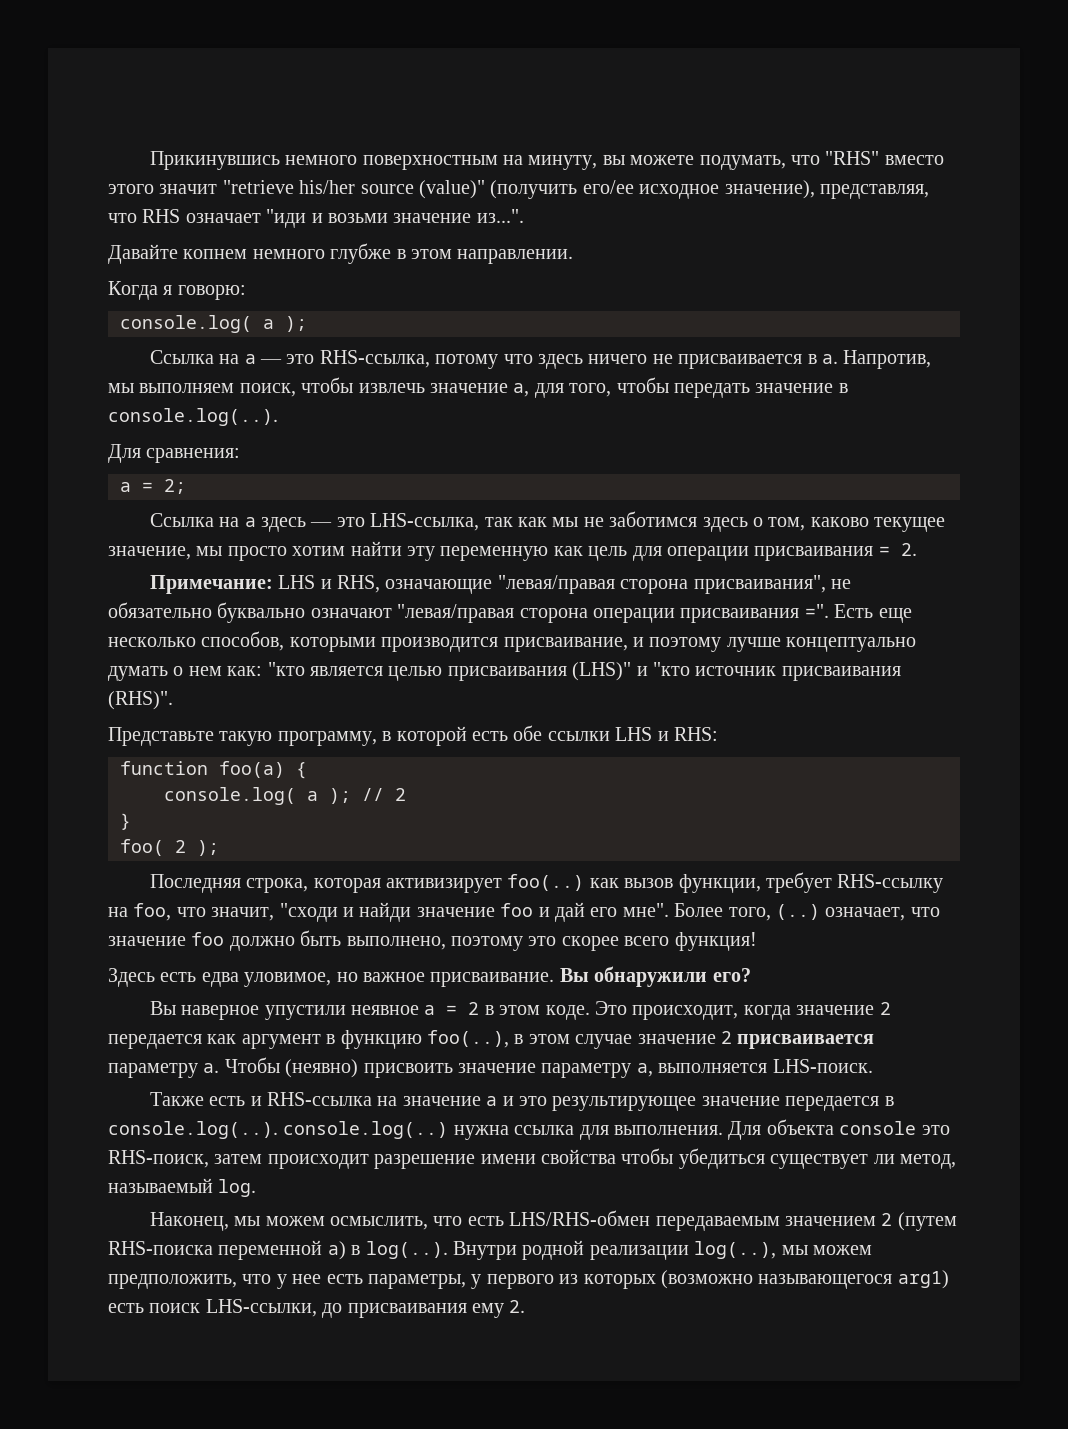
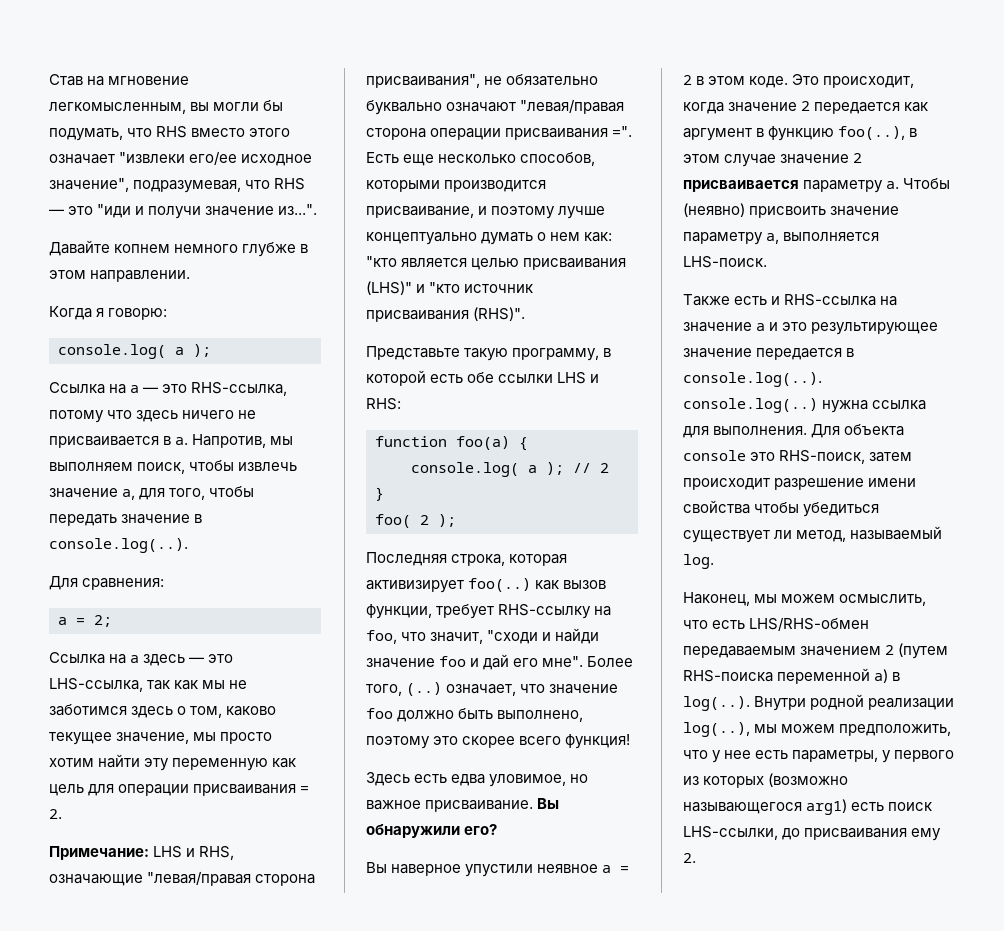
[149,151,695,170] Прикинувшись немного поверхностным на минуту, вы можете -> [49,74,190,86] [49,100,284,114] Став на мгновение легкомысленным, вы могли бы
[825,151,880,165] "RHS" -> [156,126,188,138] RHS
[159,180,929,199] [108,209,261,223] значит "retrieve his/her source (value)" (получить его/ее исходное значение), представляя, что RHS означает -> [49,151,313,166] [49,178,306,193] [49,206,94,215] означает "извлеки его/ее исходное значение", подразумевая, что RHS — это
[328,213,388,223] возьми -> [148,206,202,219] получи

